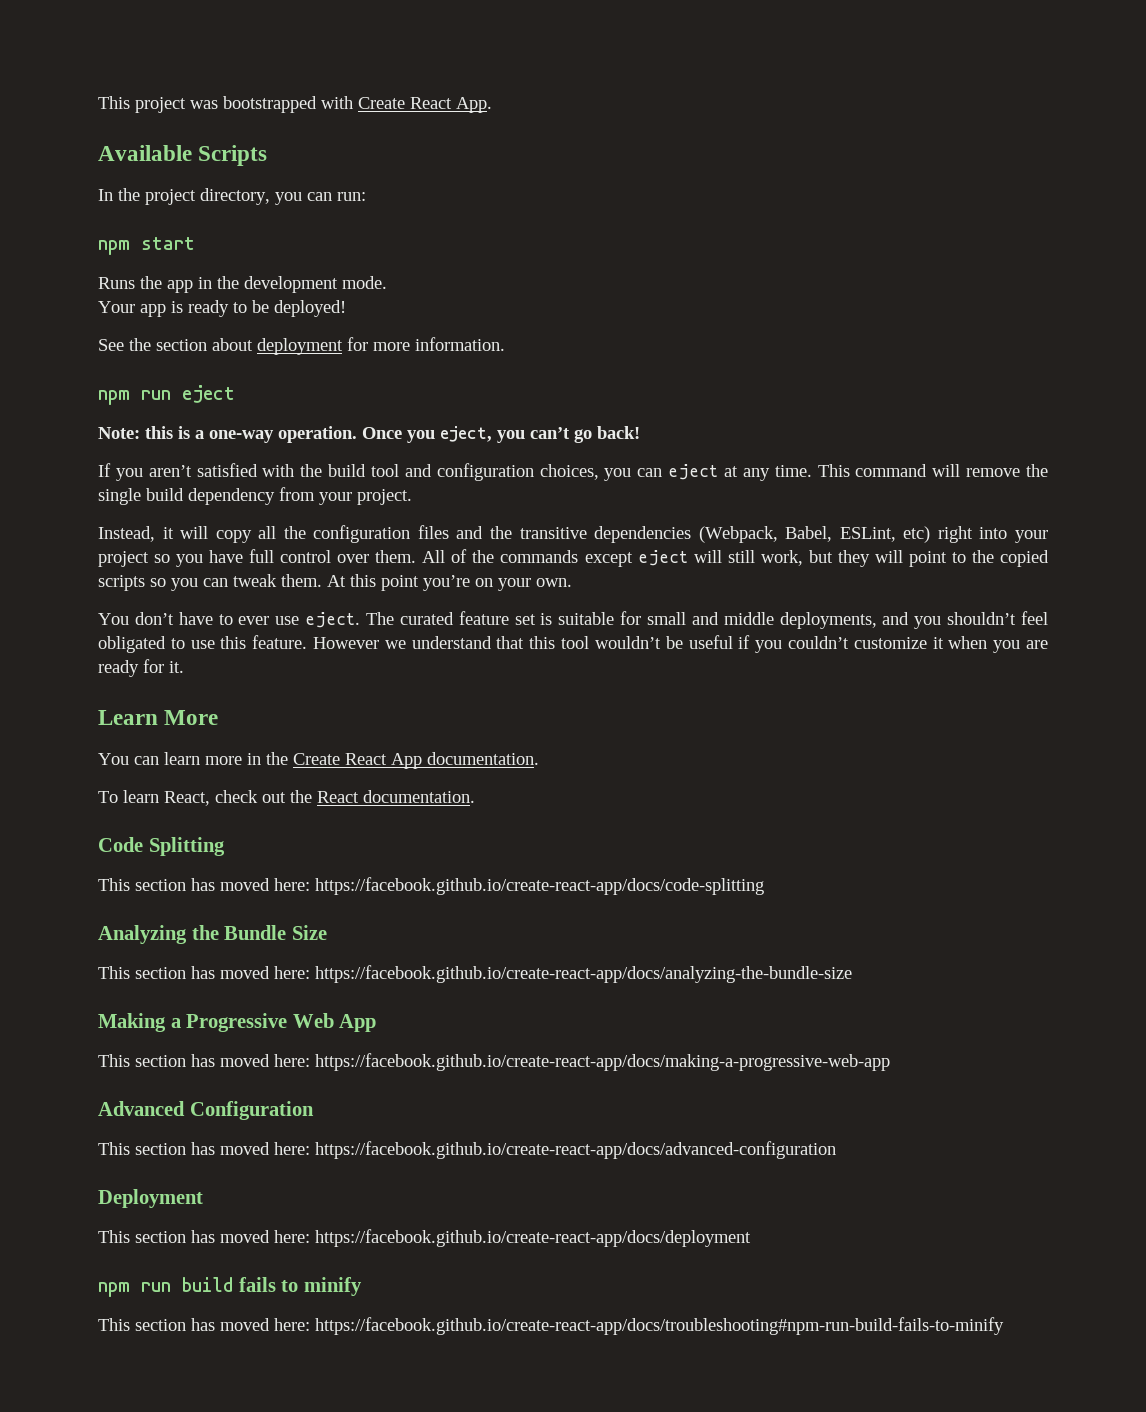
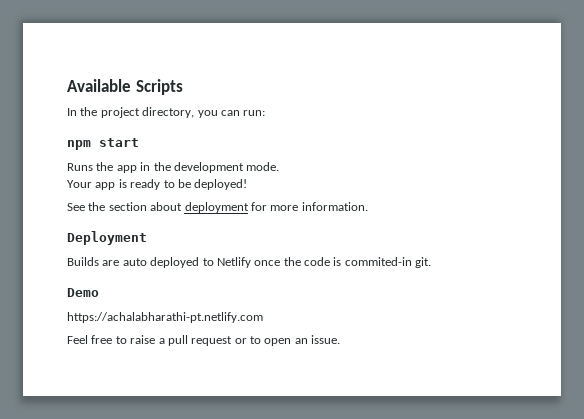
[98,96,492,113] This project was bootstrapped with Create React App. // -> (67, 85) none
[98,385,235,405] [98,426,640,443] [98,463,1049,481] [98,487,412,505] [98,525,1048,543] [98,549,1050,567] [98,574,572,591] [98,611,1049,629] [98,635,1049,653] [98,659,184,677] [98,710,219,725] [98,752,539,769] [98,790,475,806] [98,837,225,856] [98,877,764,895] [98,925,327,944] [98,965,852,983] [98,1013,377,1032] [98,1053,890,1071] [98,1101,314,1120] [98,1141,836,1159] [98,1189,203,1208] [98,1229,751,1247] [98,1277,362,1297] [98,1317,1004,1335] npm run eject // Note: this is a one-way operation. Once you eject, you can’t go back! // If you aren’t satisfied with the build tool and configuration choices, you can eject at any time. This command will remove the single build dependency from your project. // Instead, it will copy all the configuration files and the transitive dependencies (Webpack, Babel, ESLint, etc) right into your project so you have full control over them. All of the commands except eject will still work, but they will point to the copied scripts so you can tweak them. At this point you’re on your own. // You don’t have to ever use eject. The curated feature set is suitable for small and middle deployments, and you shouldn’t feel obligated to use this feature. However we understand that this tool wouldn’t be useful if you couldn’t customize it when you are ready for it. // Learn More // You can learn more in the Create React App documentation. // To learn React, check out the React documentation. // Code Splitting // This section has moved here: https://facebook.github.io/create-react-app/docs/code-splitting // Analyzing the Bundle Size // This section has moved here: https://facebook.github.io/create-react-app/docs/analyzing-the-bundle-size // Making a Progressive Web App // This section has moved here: https://facebook.github.io/create-react-app/docs/making-a-progressive-web-app // Advanced Configuration // This section has moved here: https://facebook.github.io/create-react-app/docs/advanced-configuration // Deployment // This section has moved here: https://facebook.github.io/create-react-app/docs/deployment // npm run build fails to minify // This section has moved here: https://facebook.github.io/create-react-app/docs/troubleshooting#npm-run-build-fails-to-minify -> [67,231,147,245] [67,257,432,268] [67,288,99,297] [67,312,263,323] [67,335,341,346] Deployment // Builds are auto deployed to Netlify once the code is commited-in git. // Demo // https://achalabharathi-pt.netlify.com // Feel free to raise a pull request or to open an issue.

